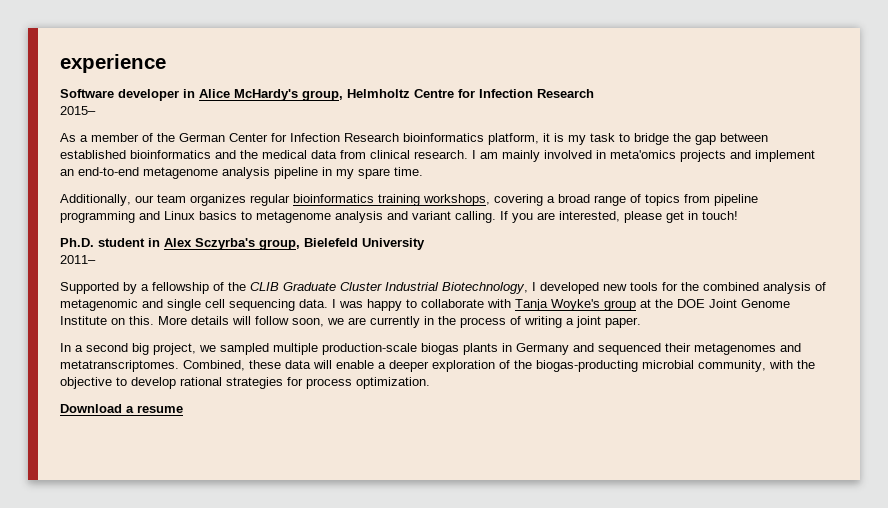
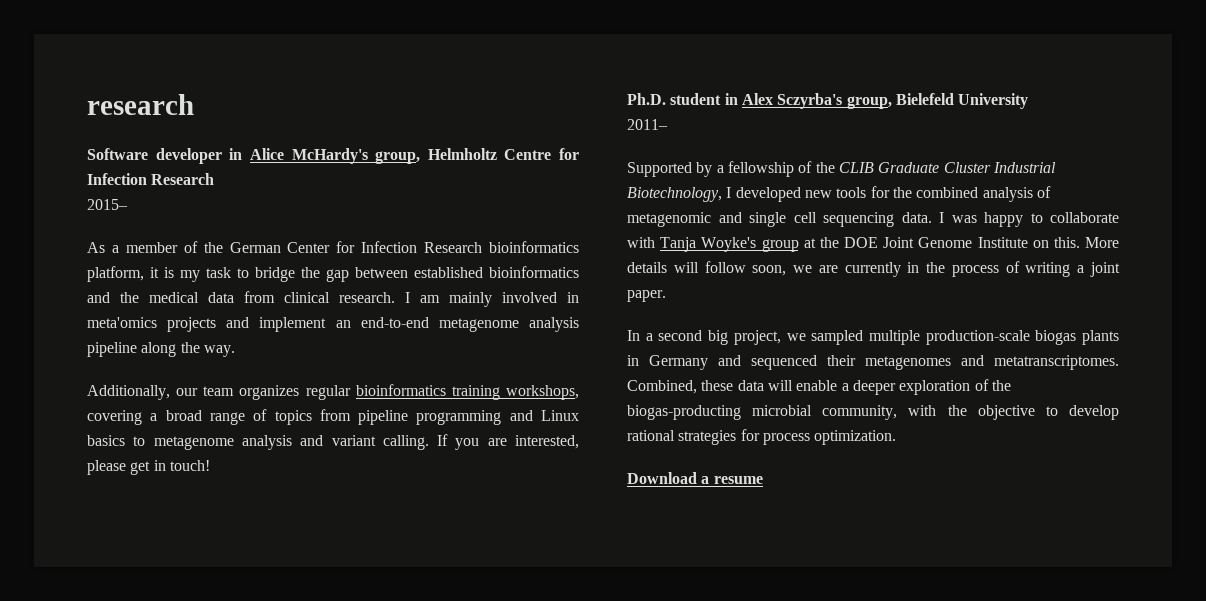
[60,54,166,73] experience -> [87,94,194,115] research
[322,167,423,179] in my spare time. -> [141,342,235,357] along the way.

